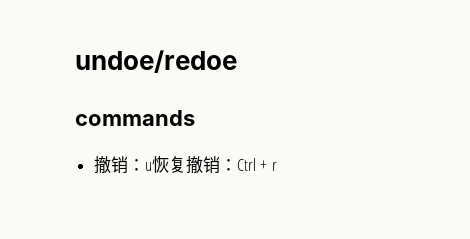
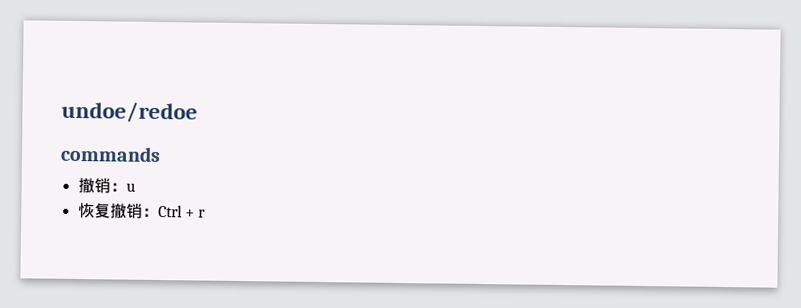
(152, 166) none -> (136, 187) //

